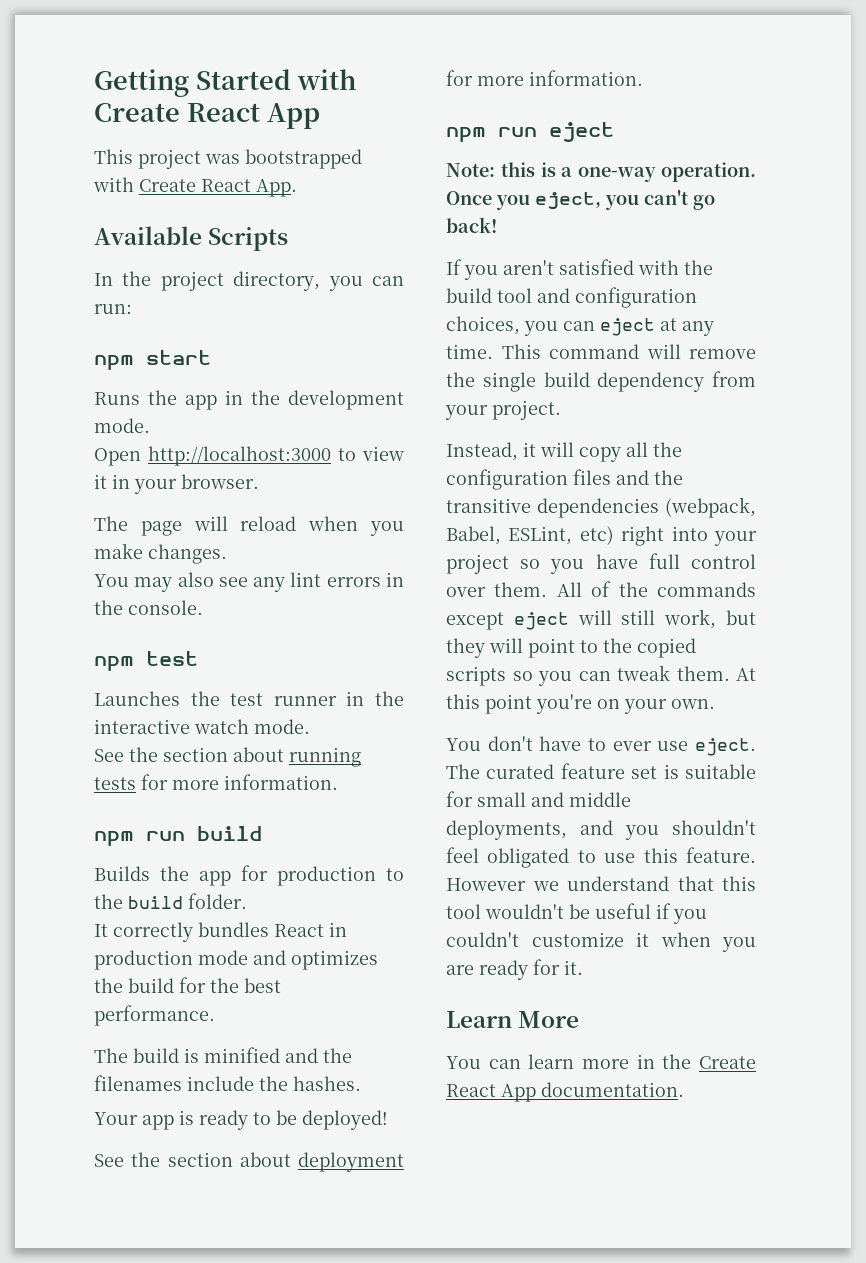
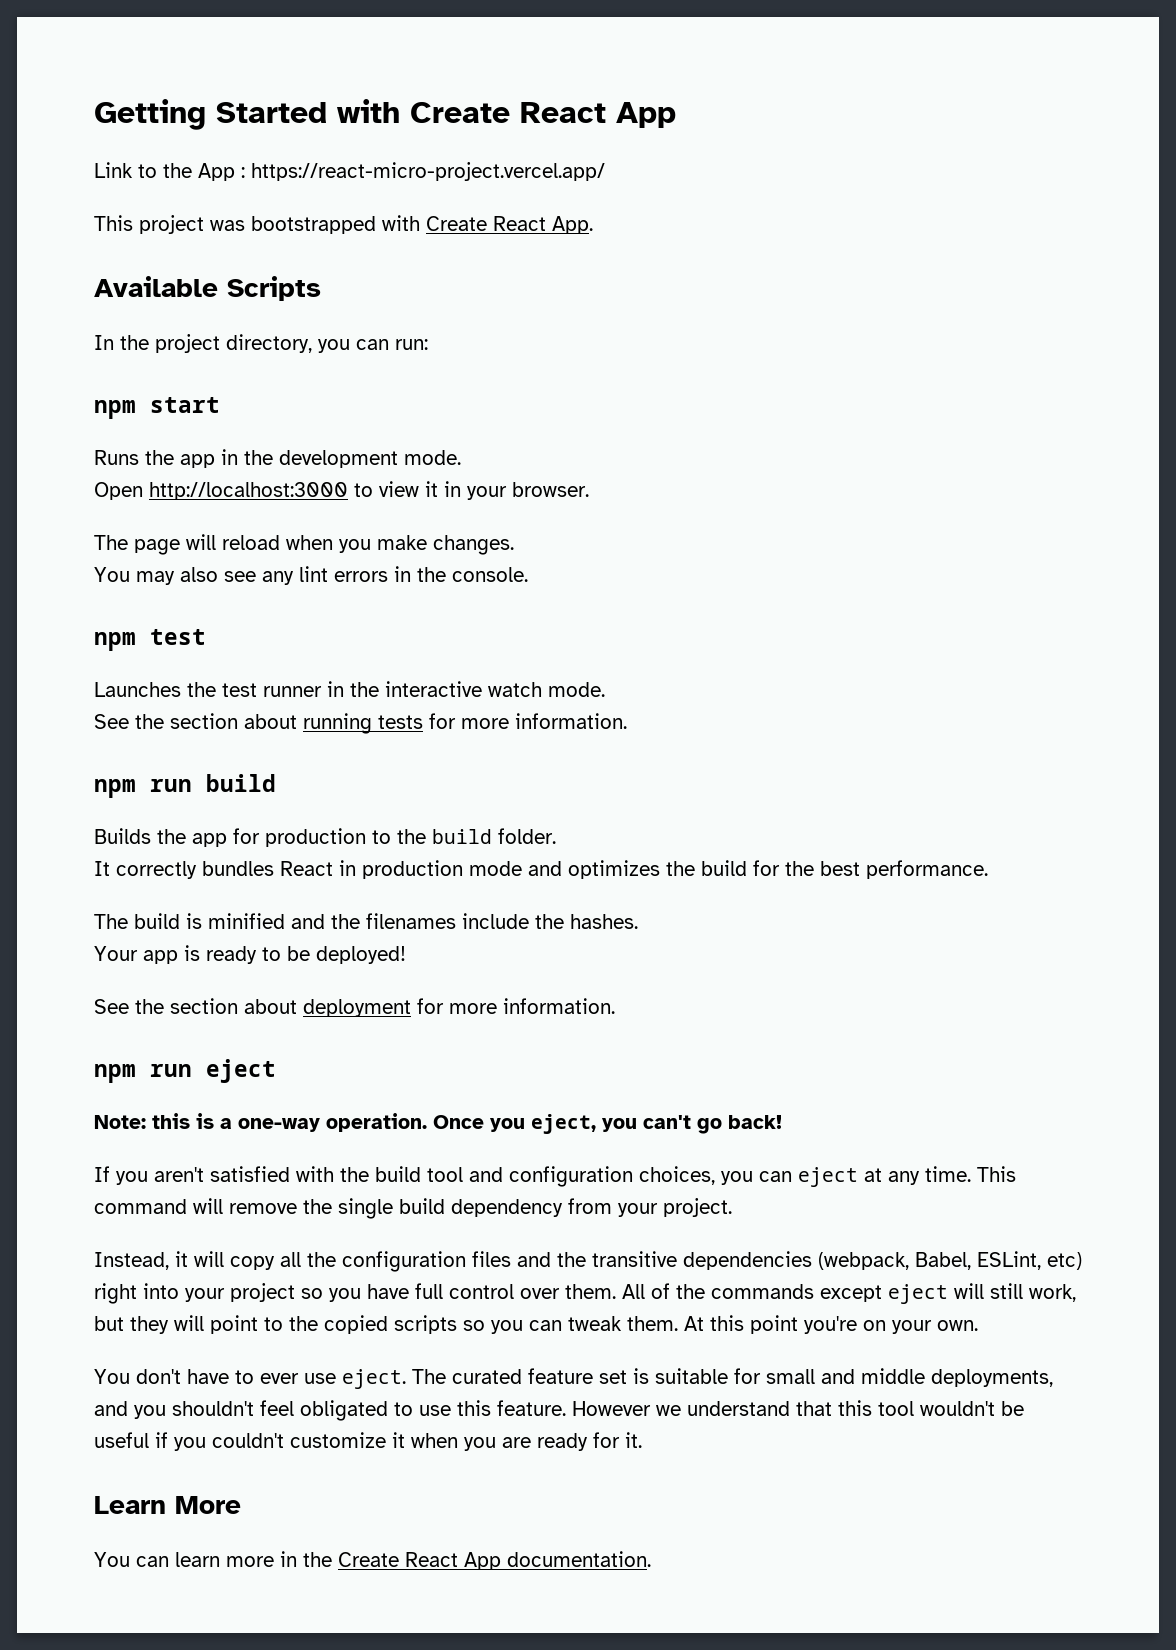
(320, 116) none -> [94,162,605,181] // Link to the App : https://react-micro-project.vercel.app/

